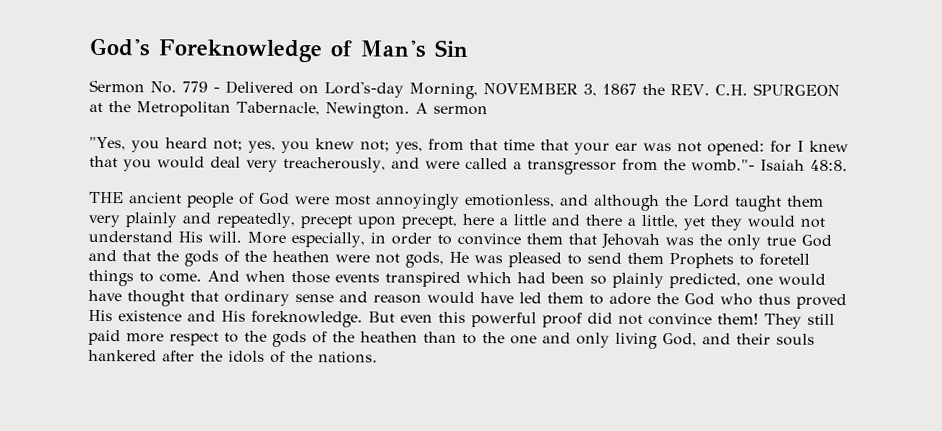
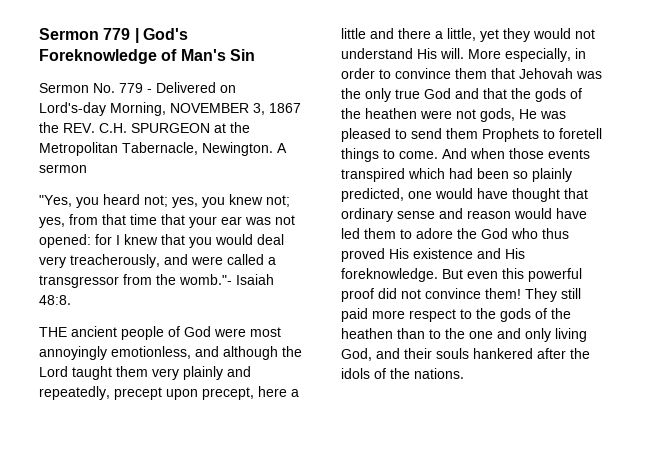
(89, 47) none -> [39,28,139,43] Sermon 779 |

